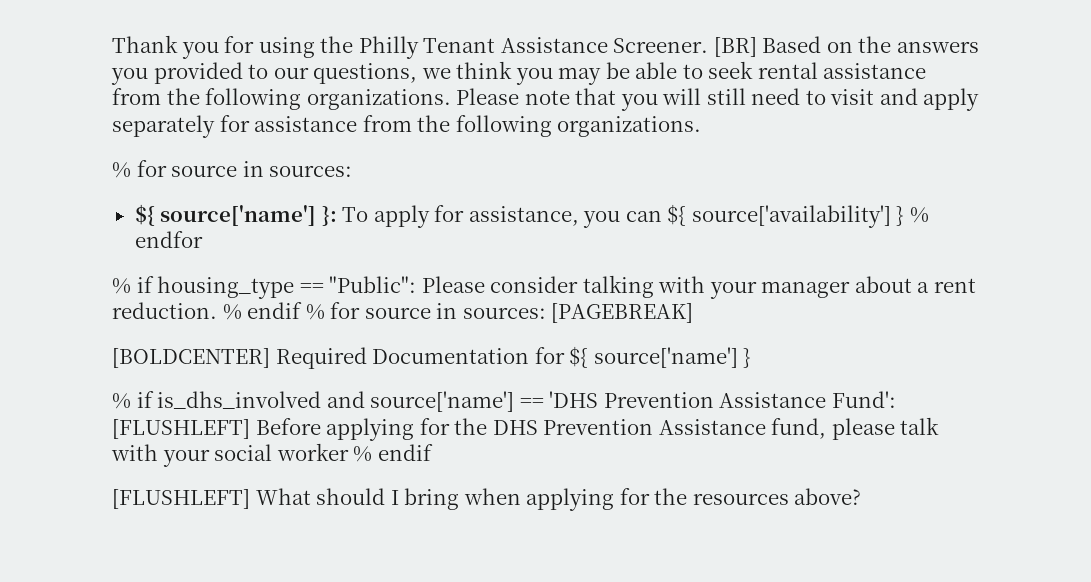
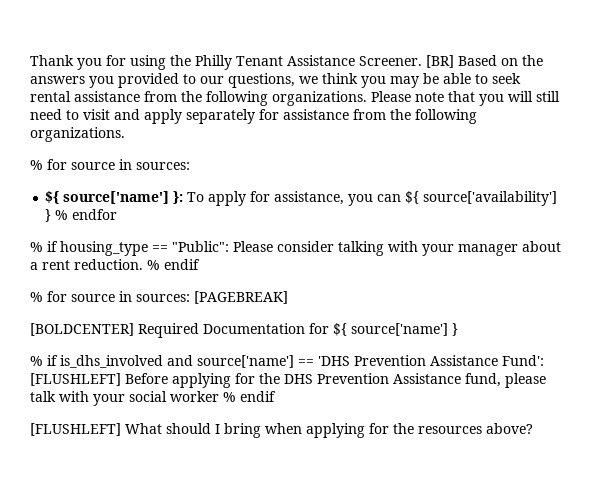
(303, 310) none -> (200, 264) //

